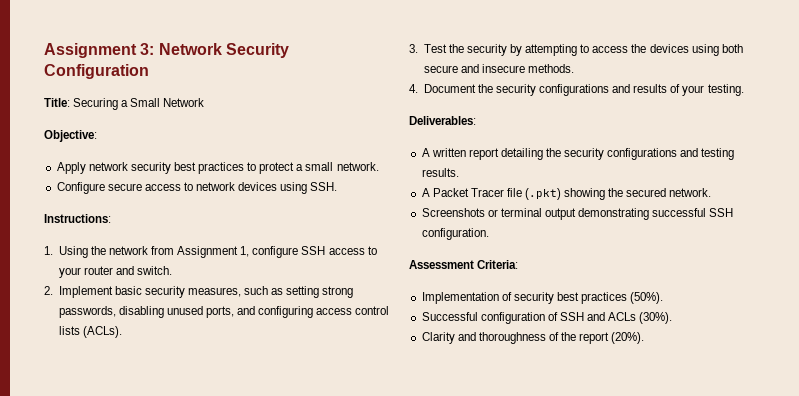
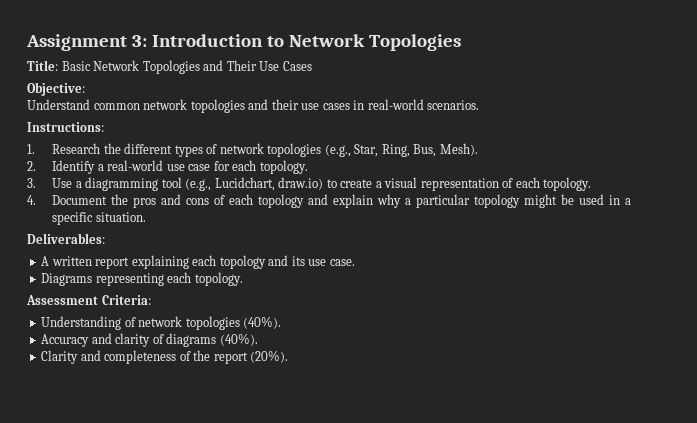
[158,43,289,58] [44,64,149,79] [44,98,205,110] [44,130,97,142] [56,162,379,174] [56,182,338,194] [44,214,111,223] [44,246,377,258] [58,266,173,278] [44,286,354,298] [58,306,390,318] [58,326,122,338] [409,44,743,56] [423,64,575,73] [409,84,744,96] [409,116,476,125] [421,148,735,160] [421,168,459,177] [421,188,712,200] [421,208,734,220] [421,228,489,240] [409,260,519,269] [421,292,664,304] [421,312,673,324] Network Security Configuration // Title: Securing a Small Network // Objective: // Apply network security best practices to protect a small network. // Configure secure access to network devices using SSH. // Instructions: // 1. Using the network from Assignment 1, configure SSH access to your router and switch. // 2. Implement basic security measures, such as setting strong passwords, disabling unused ports, and configuring access control lists (ACLs). // 3. Test the security by attempting to access the devices using both secure and insecure methods. // 4. Document the security configurations and results of your testing. // Deliverables: // A written report detailing the security configurations and testing results. // A Packet Tracer file (.pkt) showing the secured network. // Screenshots or terminal output demonstrating successful SSH configuration. // Assessment Criteria: // Implementation of security best practices (50%). // Successful configuration of SSH and ACLs (30%). -> [151,34,461,51] [27,60,312,74] [27,82,85,96] [27,99,480,113] [27,122,104,132] [27,143,478,157] [27,160,308,174] [27,177,592,191] [27,194,632,208] [52,212,146,225] [27,233,105,244] [41,255,355,269] [41,272,243,286] [26,295,151,305] [41,316,282,330] [41,333,258,347] Introduction to Network Topologies // Title: Basic Network Topologies and Their Use Cases // Objective: // Understand common network topologies and their use cases in real-world scenarios. // Instructions: // 1. Research the different types of network topologies (e.g., Star, Ring, Bus, Mesh). // 2. Identify a real-world use case for each topology. // 3. Use a diagramming tool (e.g., Lucidchart, draw.io) to create a visual representation of each topology. // 4. Document the pros and cons of each topology and explain why a particular topology might be used in a specific situation. // Deliverables: // A written report explaining each topology and its use case. // Diagrams representing each topology. // Assessment Criteria: // Understanding of network topologies (40%). // Accuracy and clarity of diagrams (40%).
[478,332,546,344] thoroughness -> [104,350,177,364] completeness

